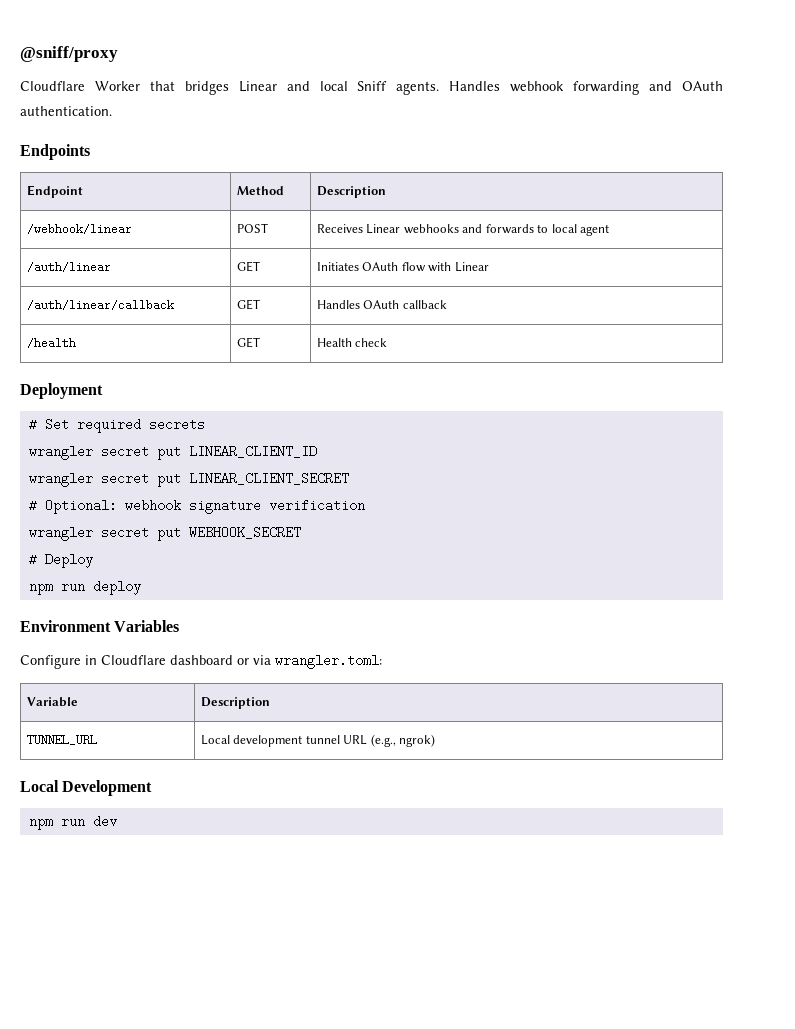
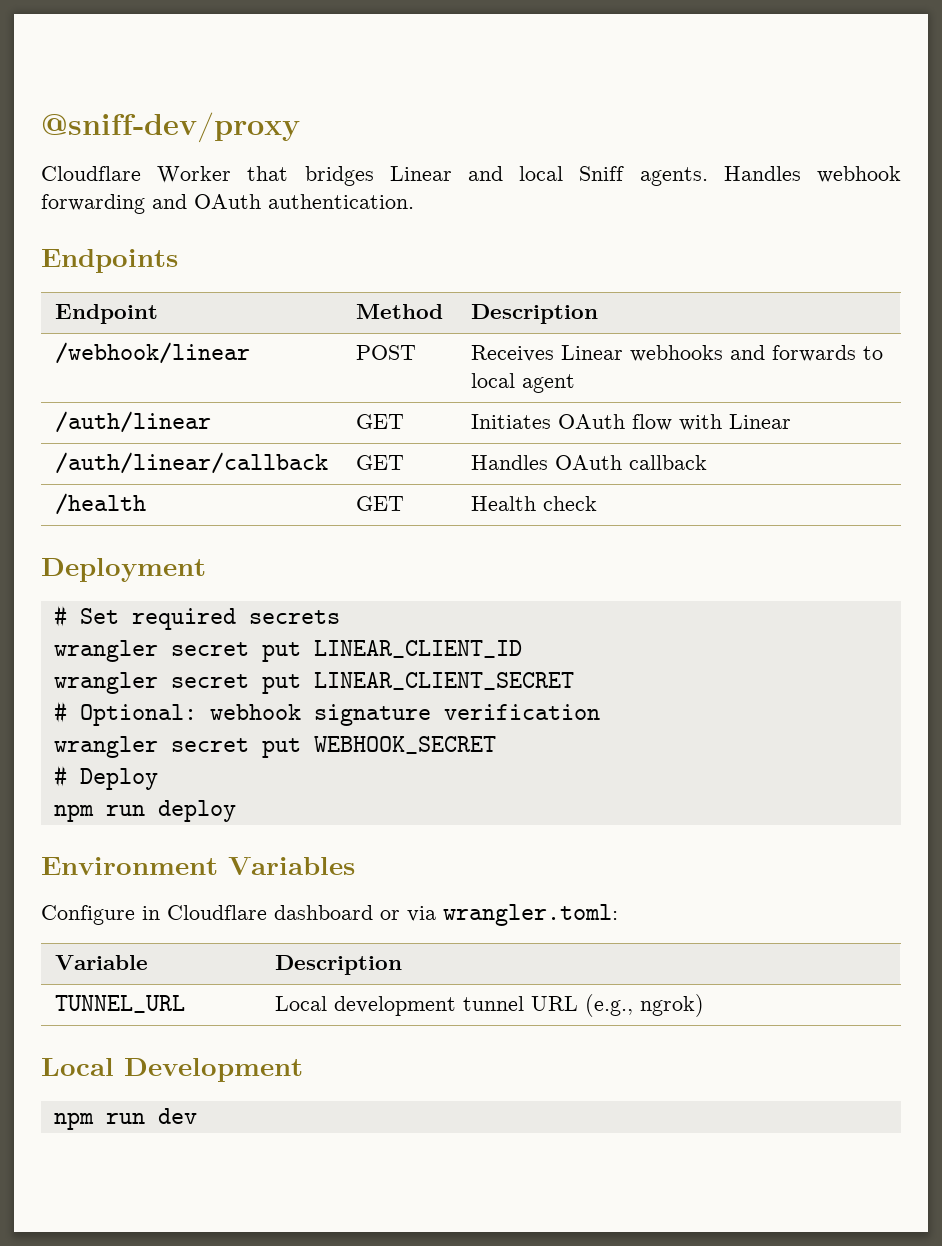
[20,46,118,62] @sniff/proxy -> [41,112,300,143] @sniff-dev/proxy

